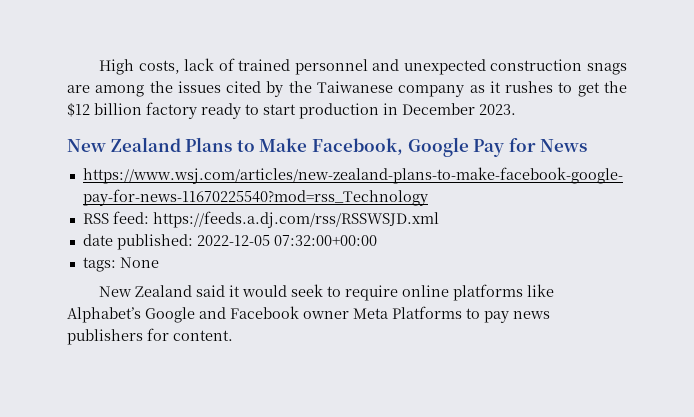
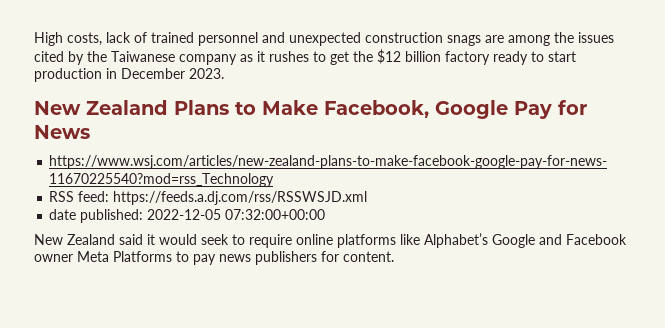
[82,257,159,272] // tags: None -> (326, 214) none

